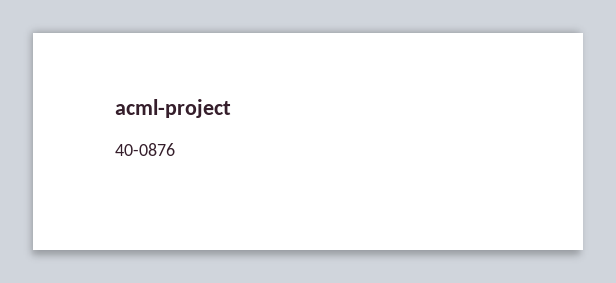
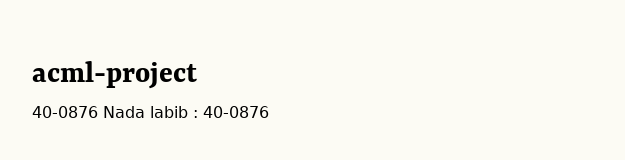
(175, 149) none -> [103,106,269,118] Nada labib : 40-0876

